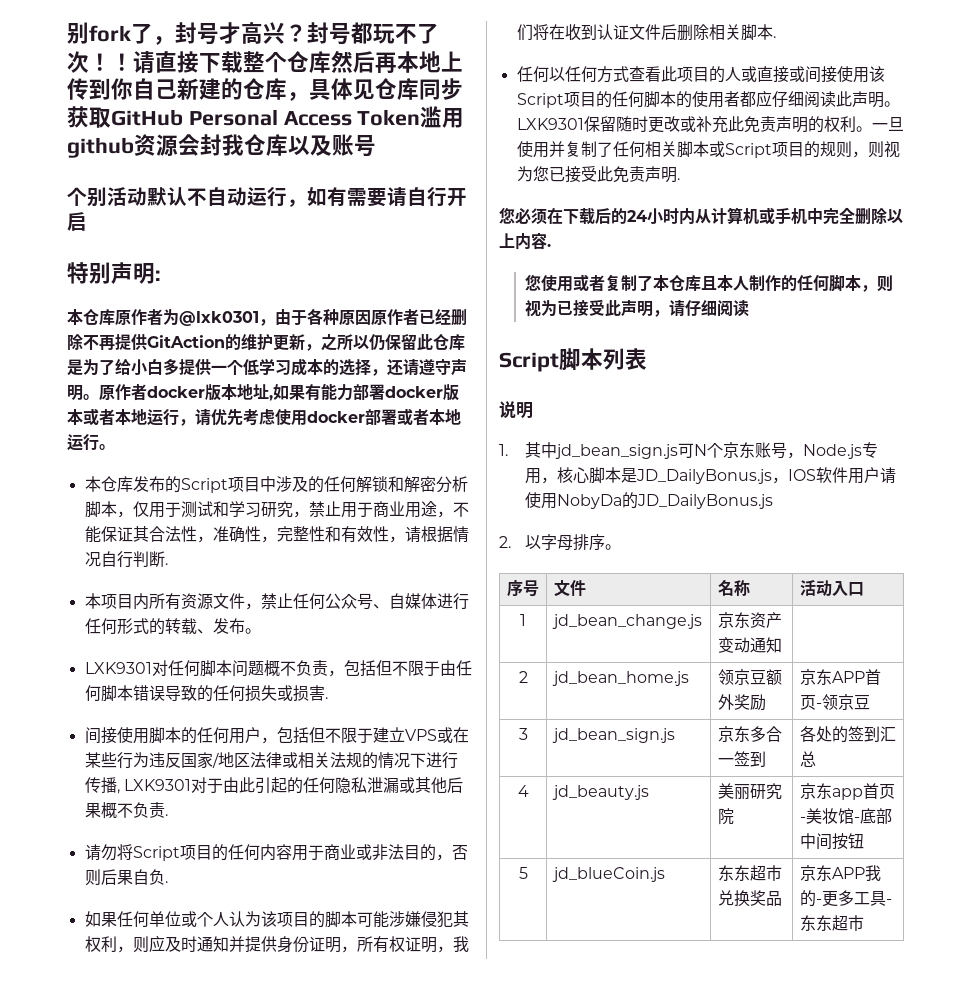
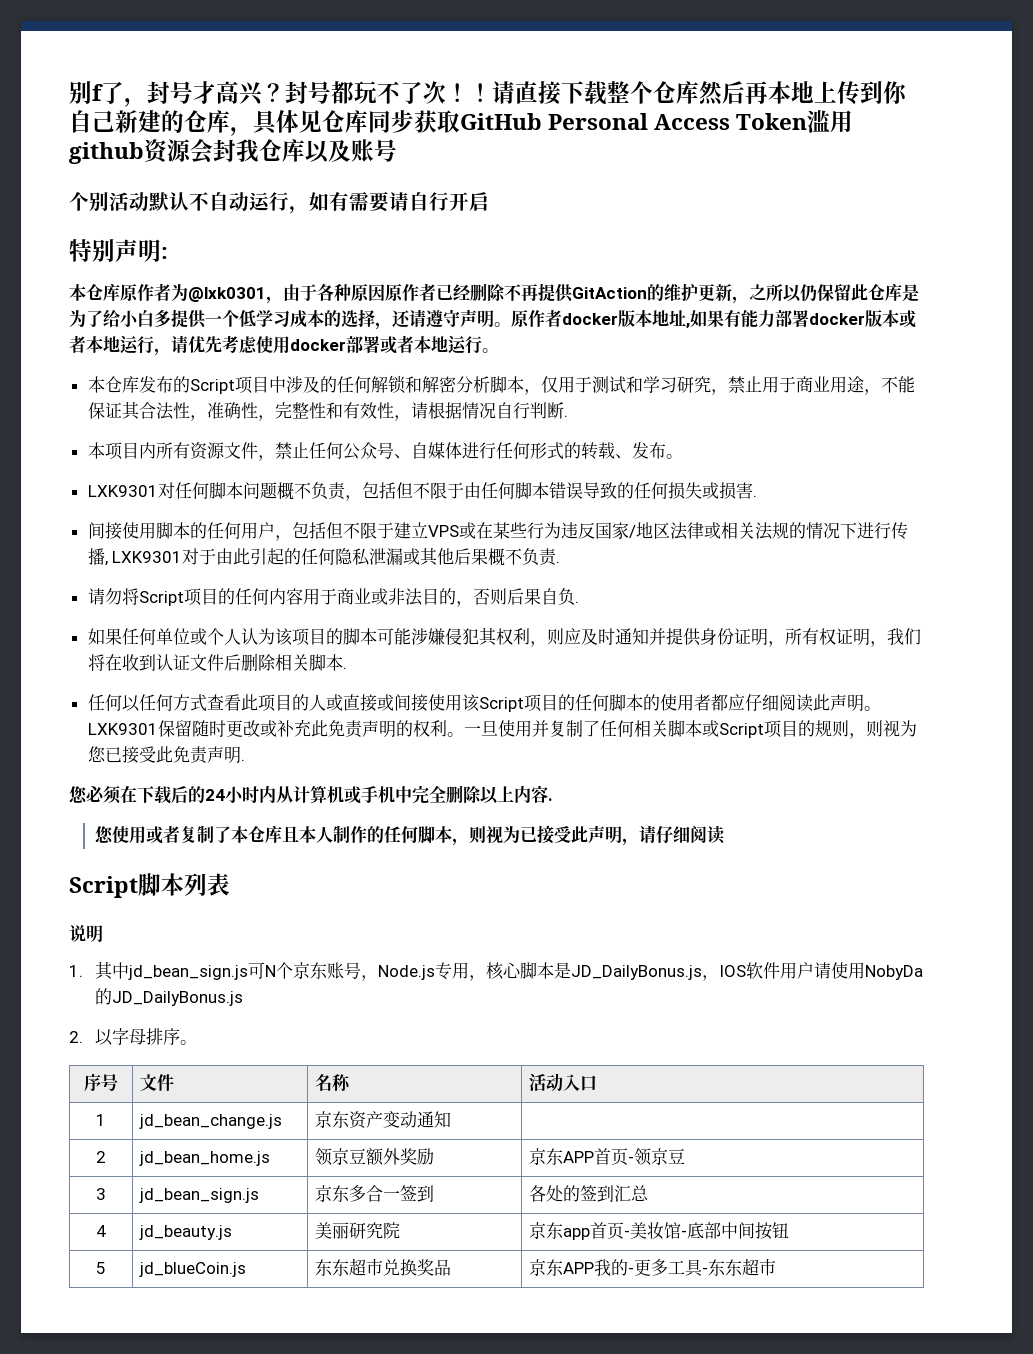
[67,22,131,44] 别fork -> [69,81,103,104] 别f

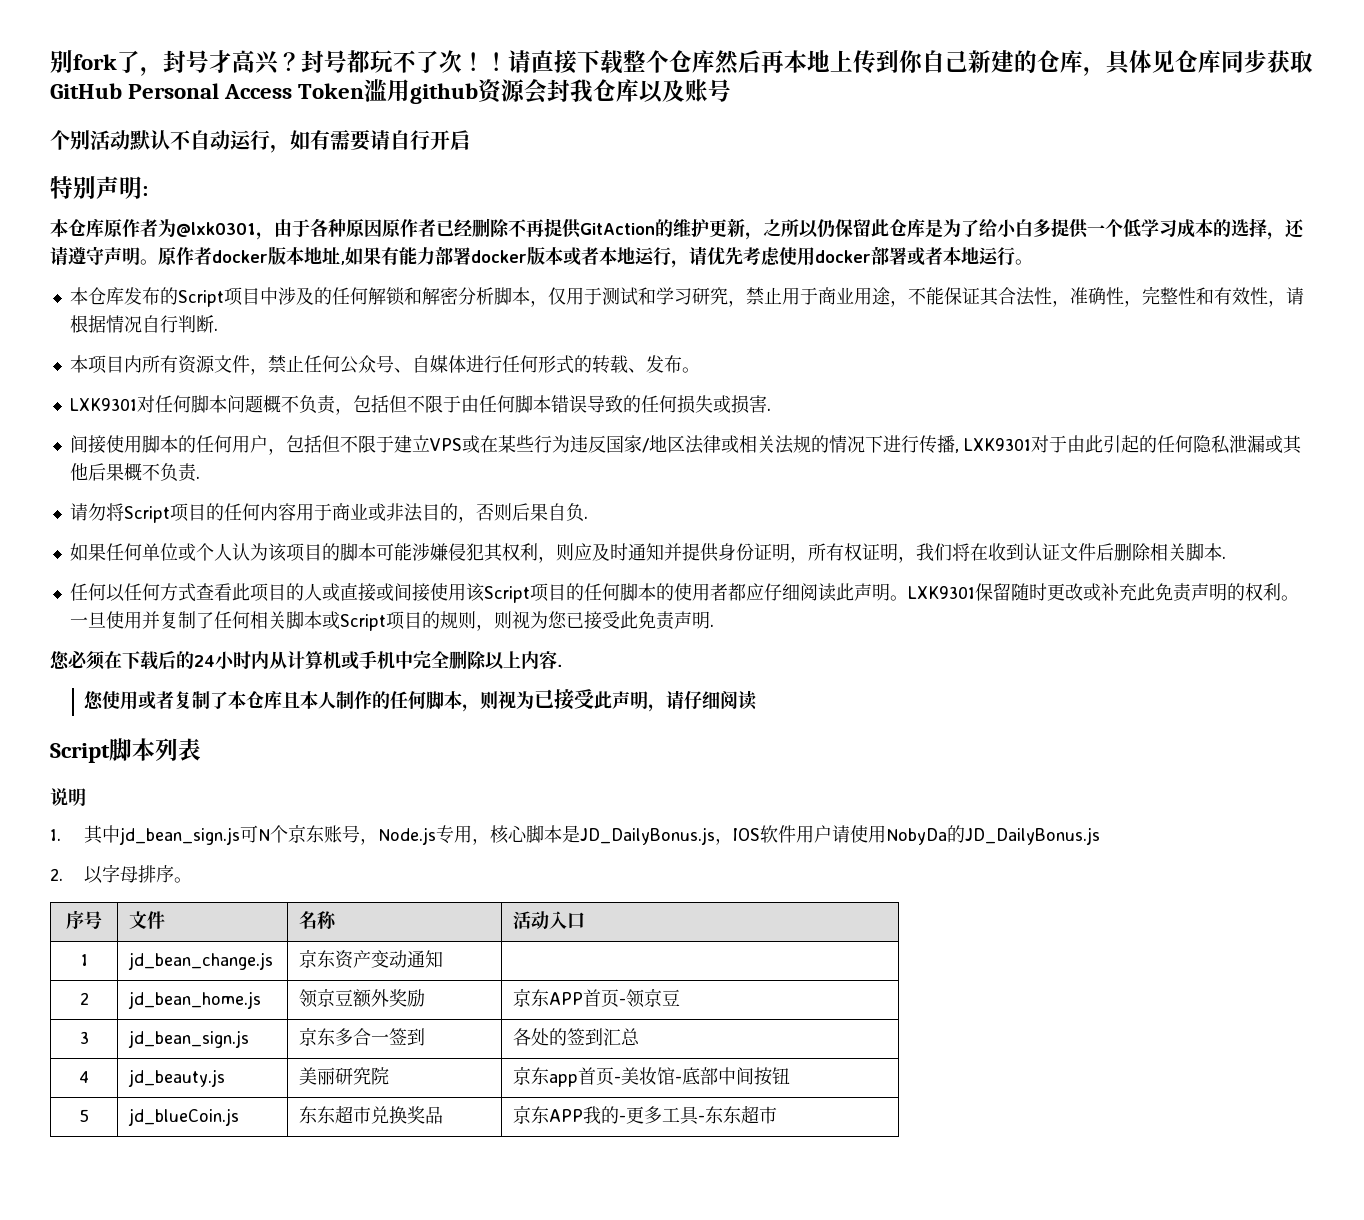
[69,81,103,104] 别f -> [50,50,117,73] 别fork

